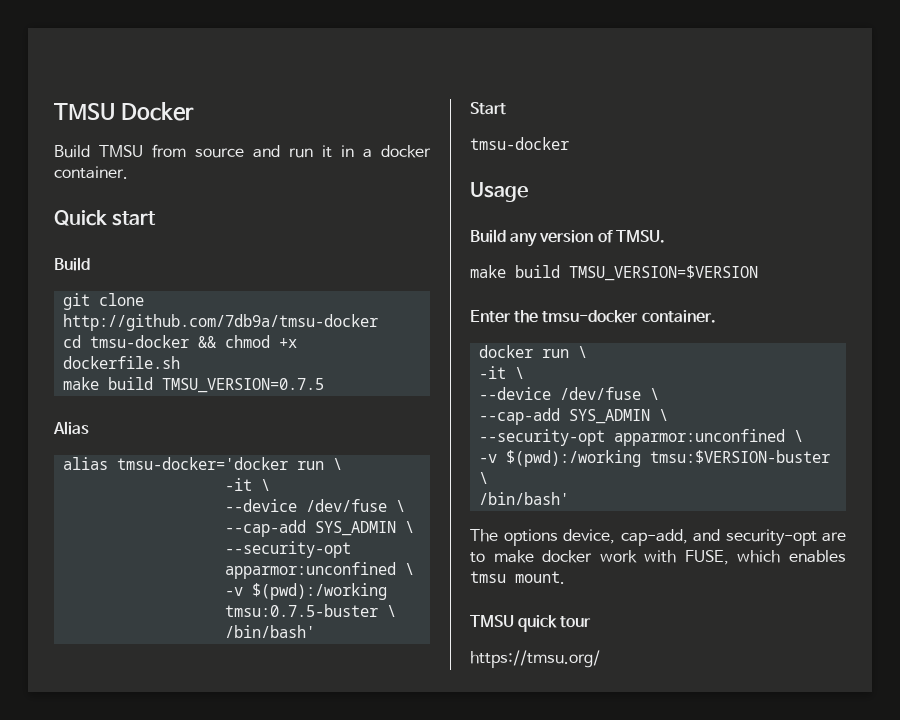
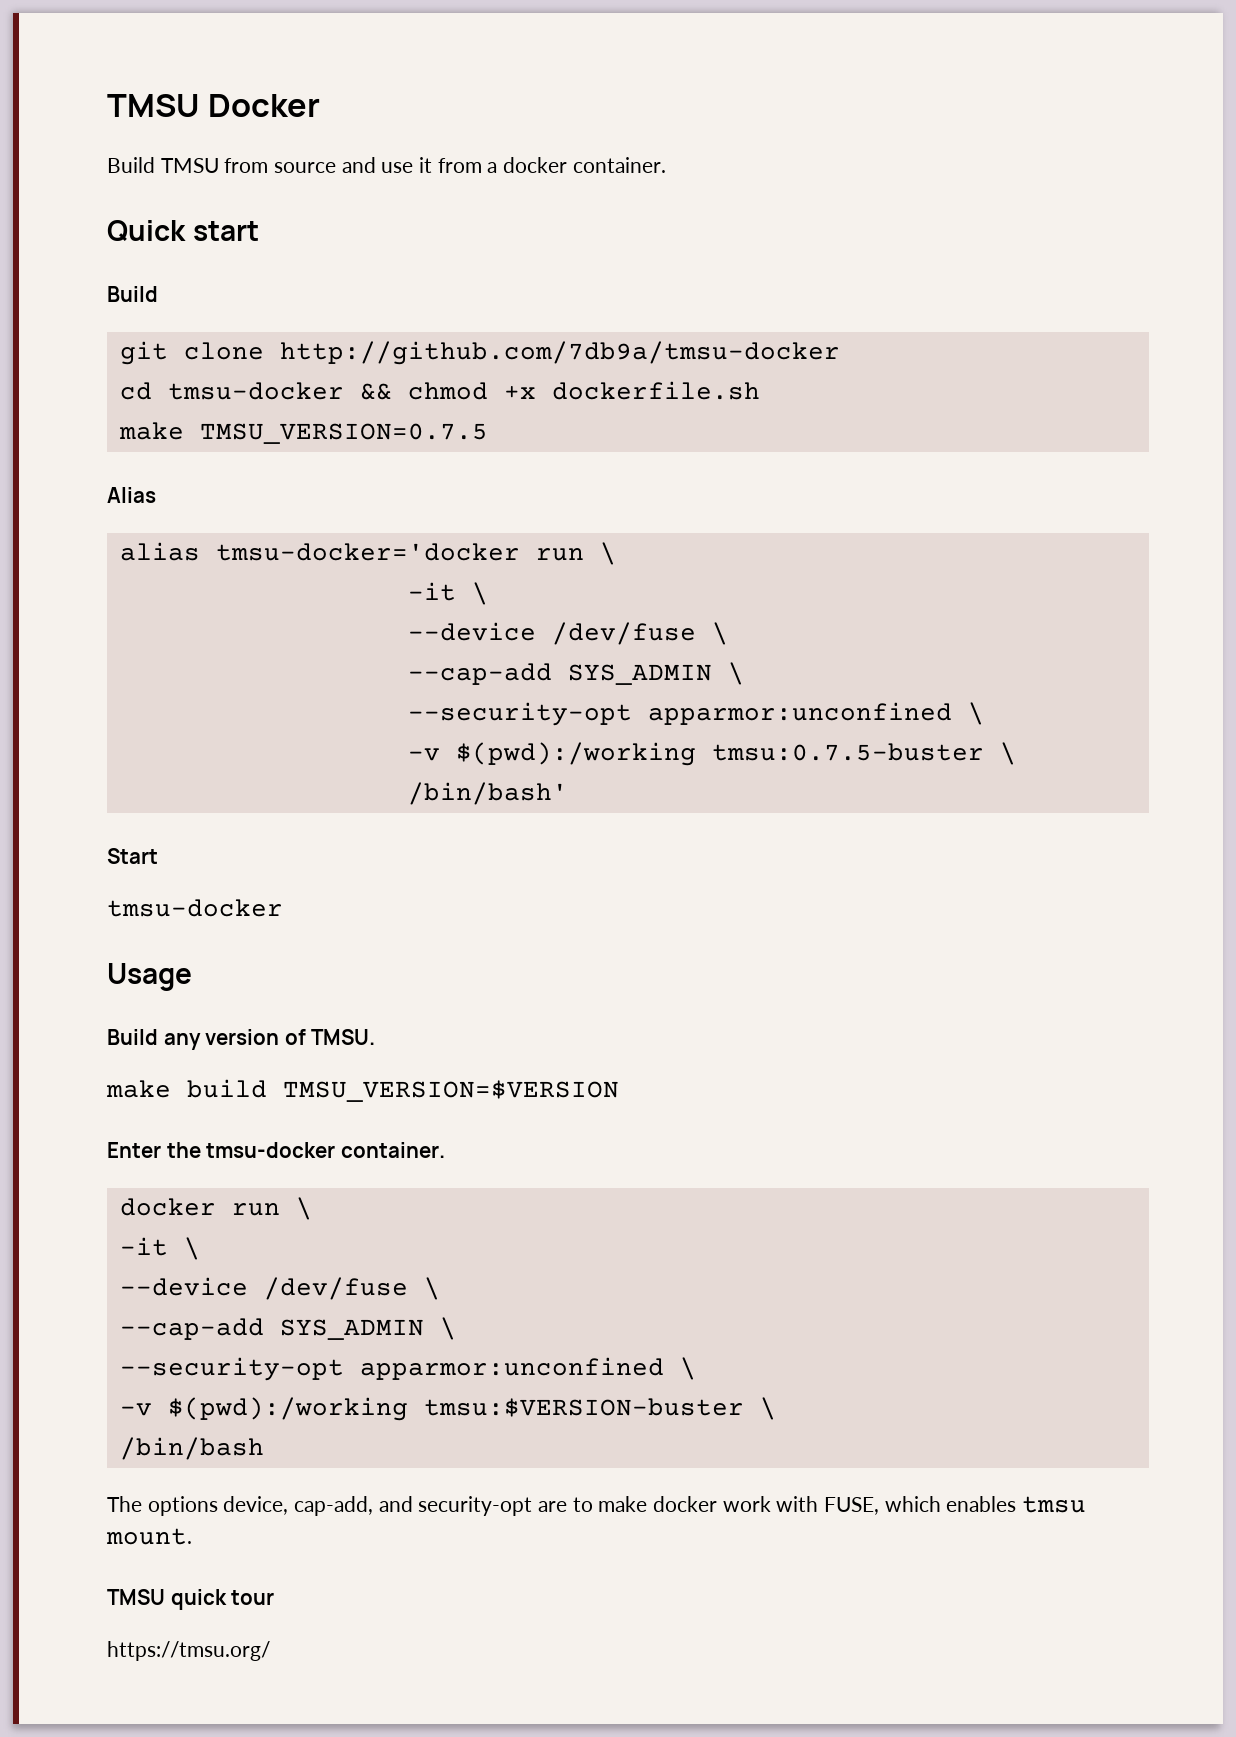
[289,145,354,158] run it in -> [381,157,482,173] use it from
[108,377,154,390] build -> (184, 431) none
[479,492,570,505] /bin/bash' -> [119,1437,264,1460] /bin/bash

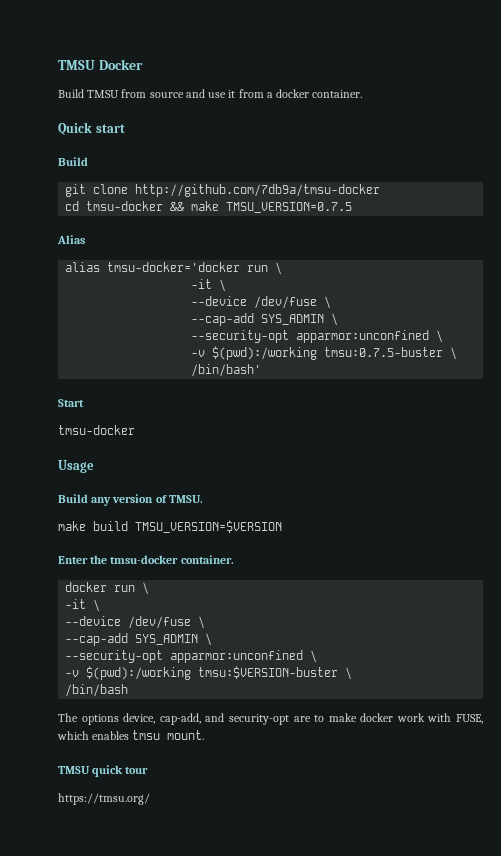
[407,381,760,400] chmod +x dockerfile.sh // -> (185, 206) none

